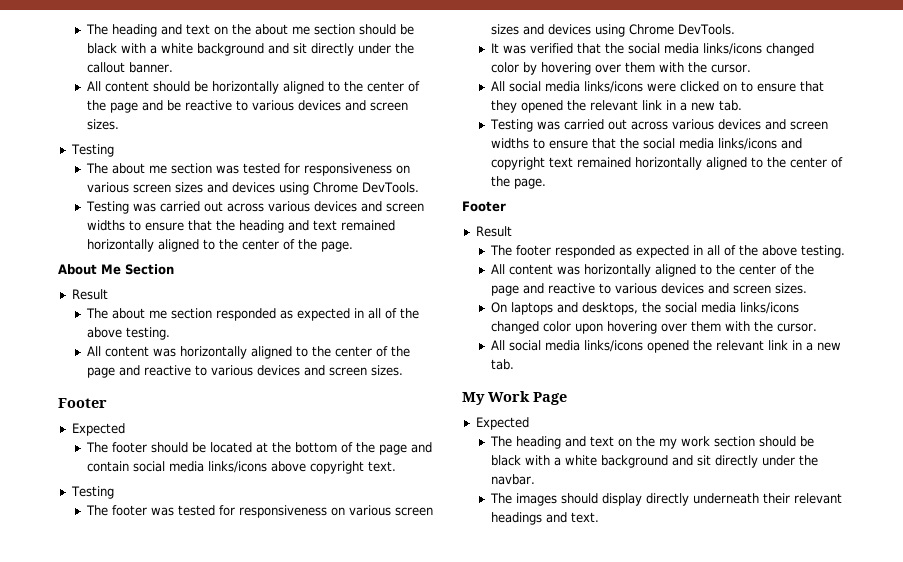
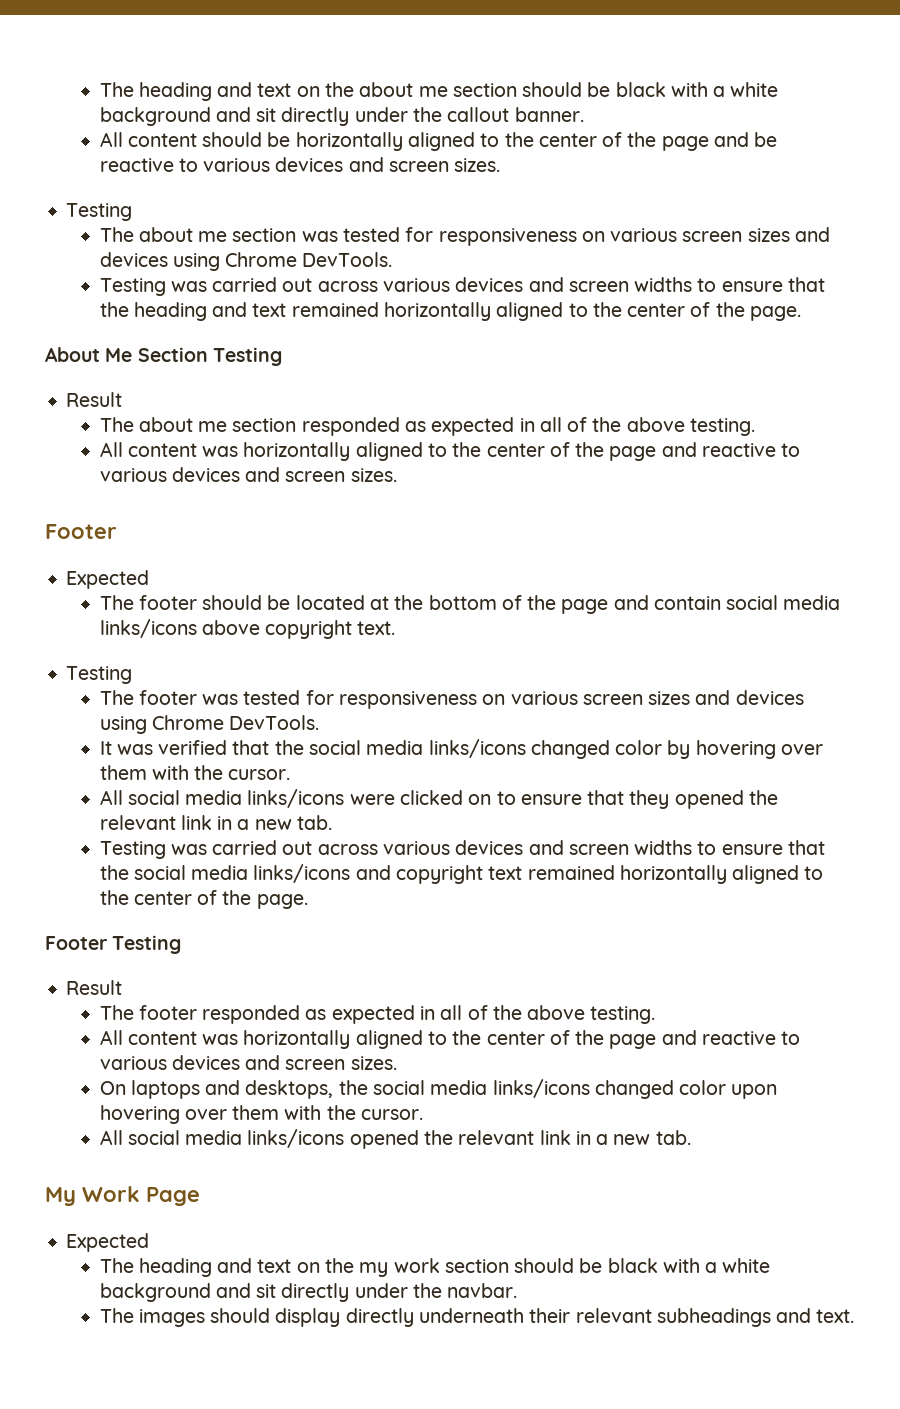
(174, 269) none -> [212,347,282,366] Testing
(506, 206) none -> [112,935,182,954] Testing
[490,512,542,525] headings -> [656,1308,771,1327] subheadings

